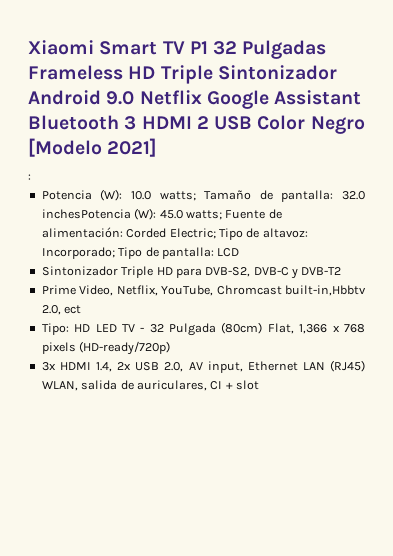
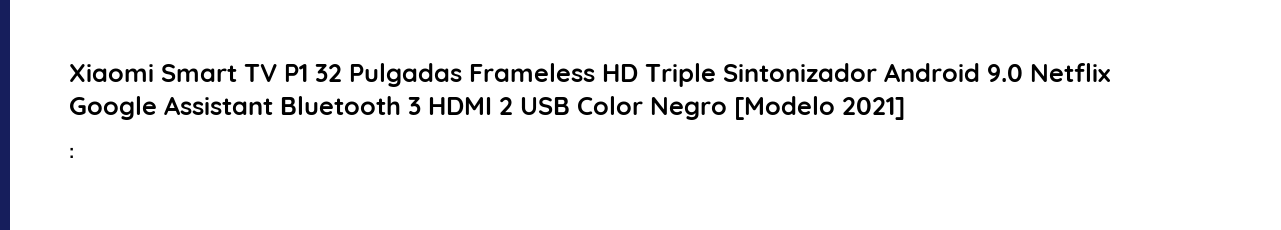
[41,189,365,202] [41,208,282,220] [41,227,308,240] [41,247,240,259] [41,266,342,279] [41,285,366,296] [41,305,82,315] [41,322,365,336] [41,341,171,355] [41,360,365,373] [41,380,259,391] // Potencia (W): 10.0 watts; Tamaño de pantalla: 32.0 inchesPotencia (W): 45.0 watts; Fuente de alimentación: Corded Electric; Tipo de altavoz: Incorporado; Tipo de pantalla: LCD // Sintonizador Triple HD para DVB-S2, DVB-C y DVB-T2 // Prime Video, Netflix, YouTube, Chromcast built-in,Hbbtv 2.0, ect // Tipo: HD LED TV - 32 Pulgada (80cm) Flat, 1,366 x 768 pixels (HD-ready/720p) // 3x HDMI 1.4, 2x USB 2.0, AV input, Ethernet LAN (RJ45) WLAN, salida de auriculares, CI + slot -> (74, 152) none

